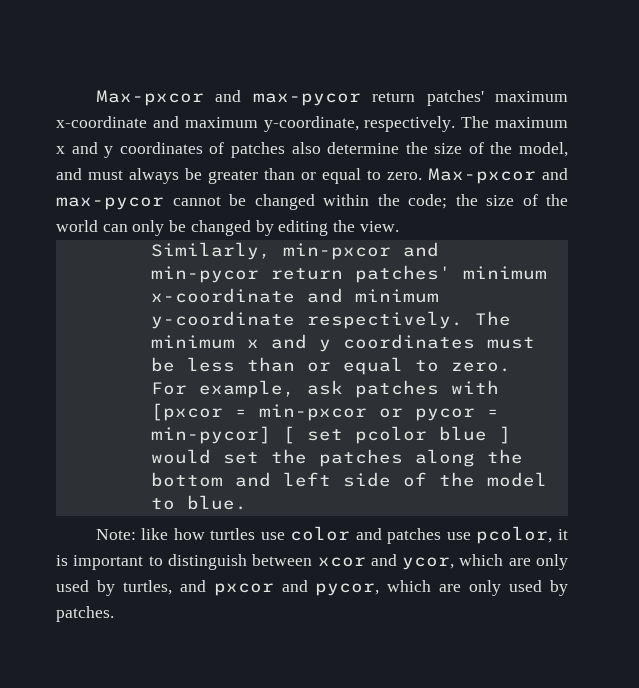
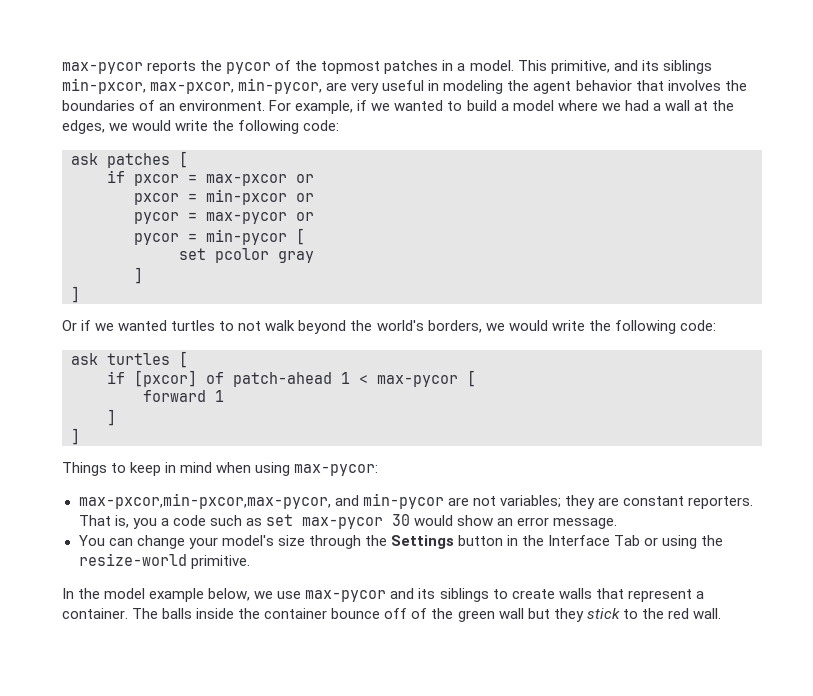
[95,90,568,106] [56,116,568,132] [56,142,568,158] [56,168,568,184] [56,194,568,210] [56,220,399,236] [150,242,439,260] [150,265,547,283] [150,288,439,303] [150,311,511,329] [150,334,535,352] [150,357,511,375] [150,380,499,398] [150,403,223,421] Max-pxcor and max-pycor return patches' maximum x-coordinate and maximum y-coordinate, respectively. The maximum x and y coordinates of patches also determine the size of the model, and must always be greater than or equal to zero. Max-pxcor and max-pycor cannot be changed within the code; the size of the world can only be changed by editing the view. // Similarly, min-pxcor and min-pycor return patches' minimum x-coordinate and minimum y-coordinate respectively. The minimum x and y coordinates must be less than or equal to zero. For example, ask patches with [pxcor -> [62,60,712,74] [62,78,747,94] [62,100,734,114] [62,120,340,134] [71,151,188,168] [107,170,314,186] [134,193,179,205] max-pycor reports the pycor of the topmost patches in a model. This primitive, and its siblings min-pxcor, max-pxcor, min-pycor, are very useful in modeling the agent behavior that involves the boundaries of an environment. For example, if we wanted to build a model where we had a wall at the edges, we would write the following code: // ask patches [ // if pxcor = max-pxcor or // pxcor
[414,408,499,421] [150,426,295,444] pycor = min-pycor] [ -> [134,212,314,224] [134,228,305,245] // pycor = max-pycor or // pycor = min-pycor [ //
[438,426,511,444] [150,449,523,467] [150,472,547,487] [150,495,247,510] [95,526,568,544] [56,554,568,570] [56,580,569,596] [56,606,114,622] blue ] would set the patches along the bottom and left side of the model to blue. // Note: like how turtles use color and patches use pcolor, it is important to distinguish between xcor and ycor, which are only used by turtles, and pxcor and pycor, which are only used by patches. -> [278,251,314,263] [134,267,143,284] [71,286,80,303] [62,320,716,334] [71,351,188,368] [107,370,476,387] [143,390,224,402] [107,409,116,426] [71,428,80,445] [62,462,379,476] [78,493,753,509] [78,514,618,529] [78,535,724,549] [78,553,250,569] [62,588,704,602] [62,608,721,622] gray // ] // ] // Or if we wanted turtles to not walk beyond the world's borders, we would write the following code: // ask turtles [ // if [pxcor] of patch-ahead 1 < max-pycor [ // forward 1 // ] // ] // Things to keep in mind when using max-pycor: // max-pxcor,min-pxcor,max-pycor, and min-pycor are not variables; they are constant reporters. That is, you a code such as set max-pycor 30 would show an error message. // You can change your model's size through the Settings button in the Interface Tab or using the resize-world primitive. // In the model example below, we use max-pycor and its siblings to create walls that represent a container. The balls inside the container bounce off of the green wall but they stick to the red wall.

